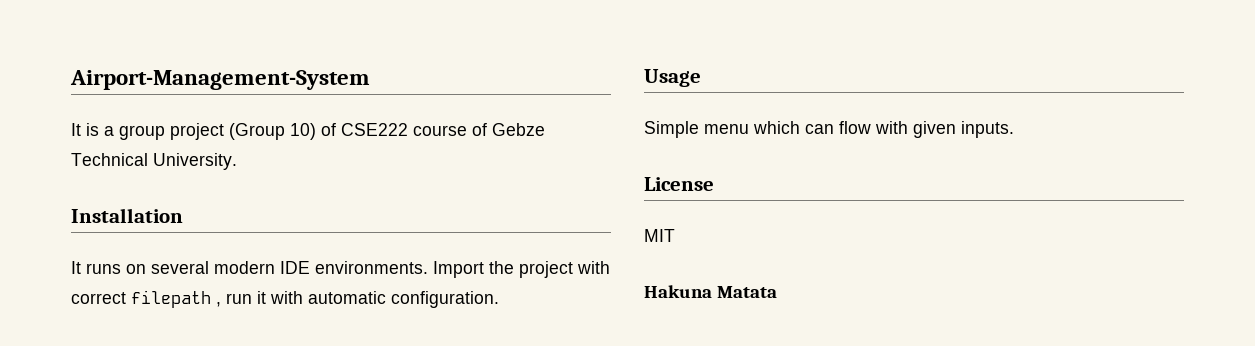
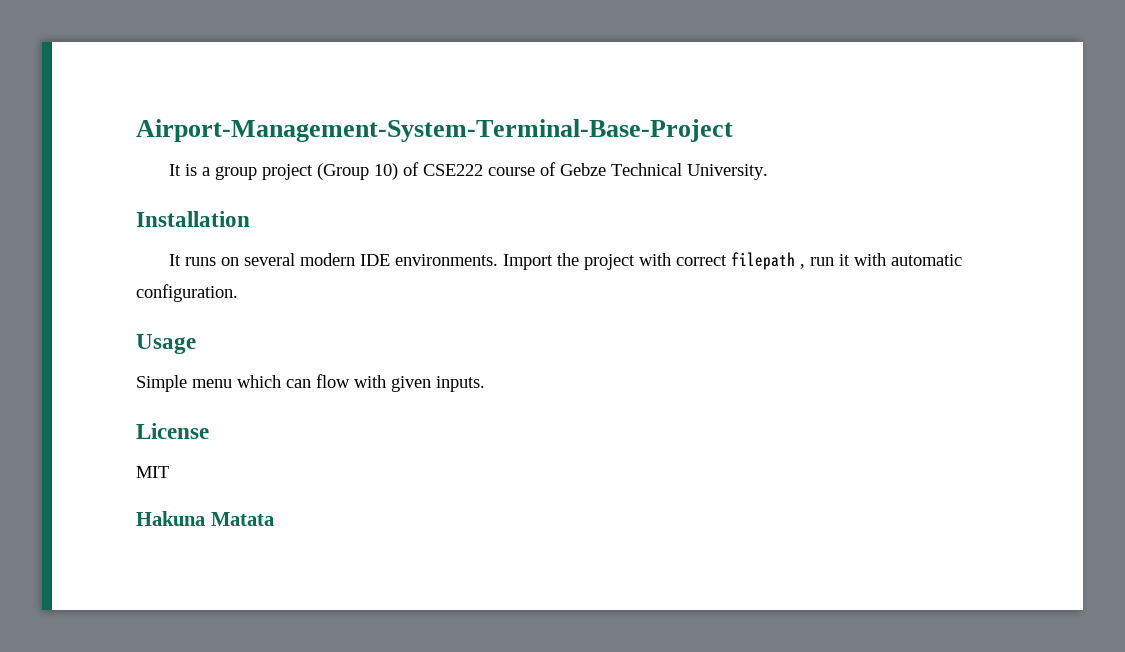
[70,70,370,90] Airport-Management-System -> [136,119,733,142] Airport-Management-System-Terminal-Base-Project

